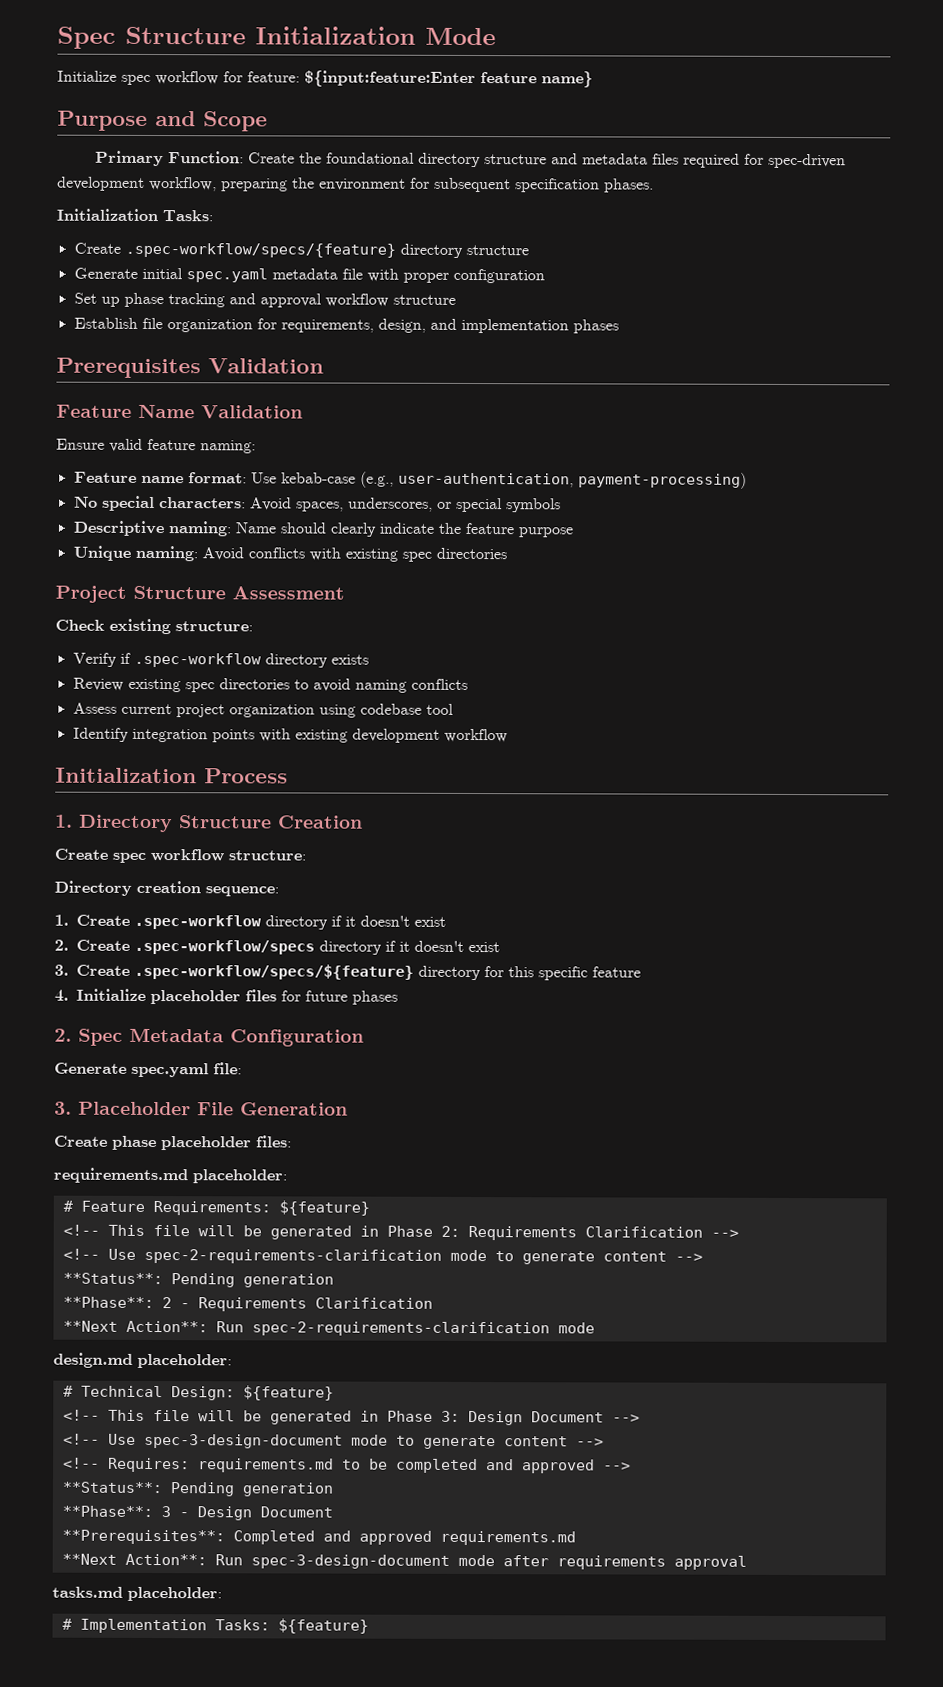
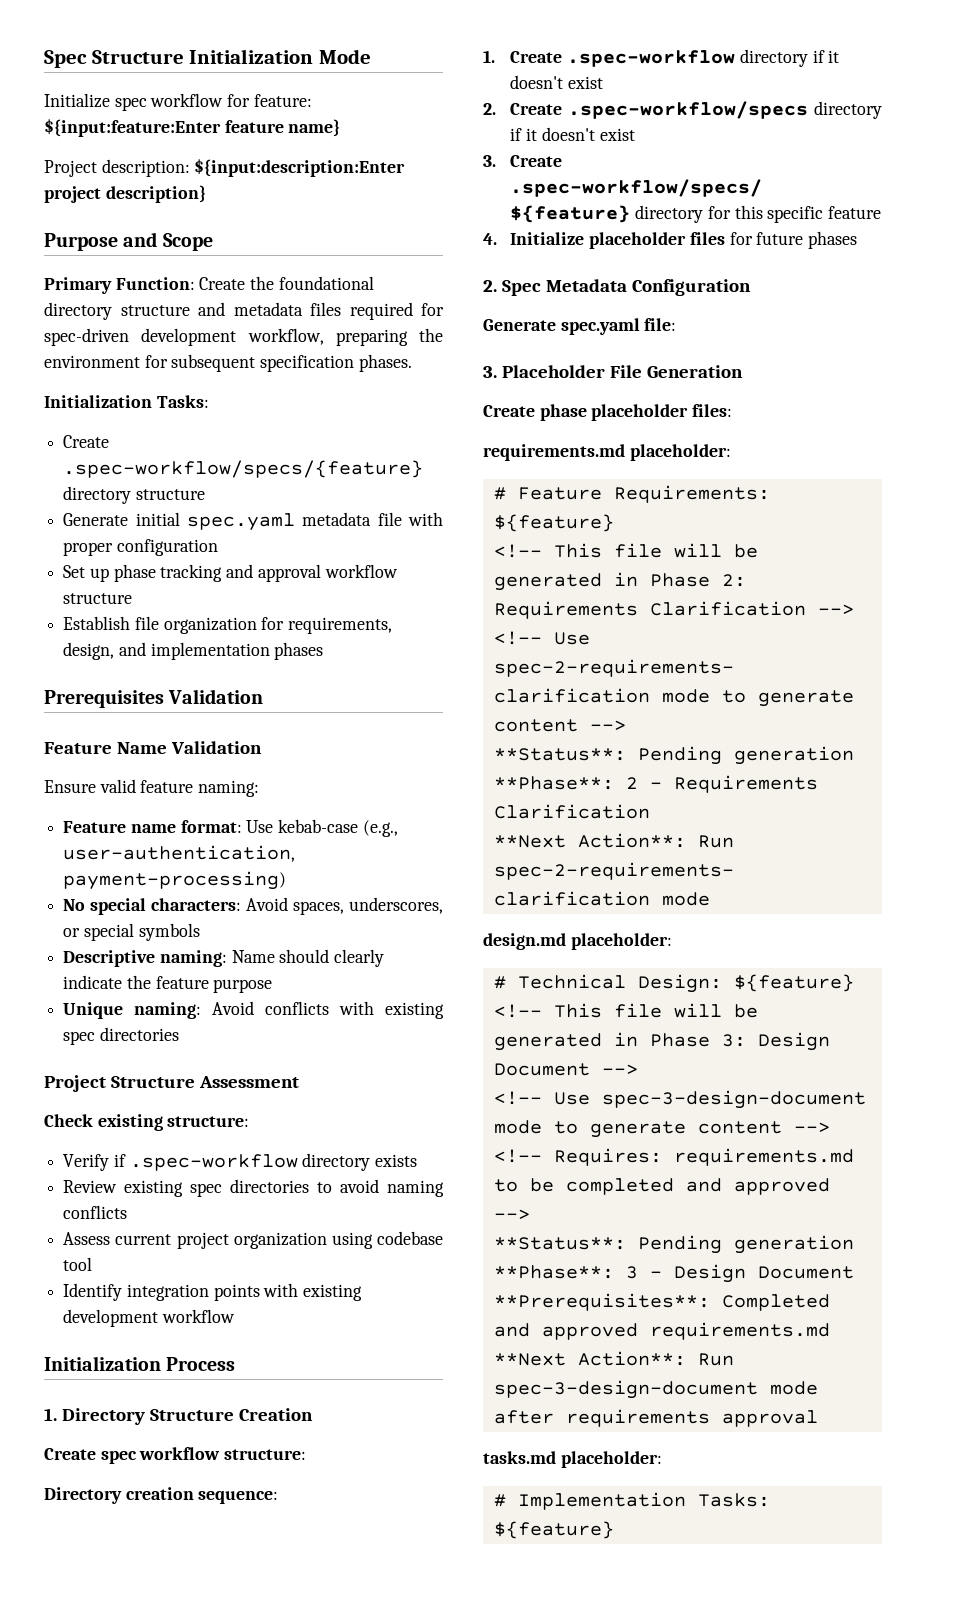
(593, 79) none -> [44,159,406,177] [44,185,206,203] // Project description: ${input:description:Enter project description}

